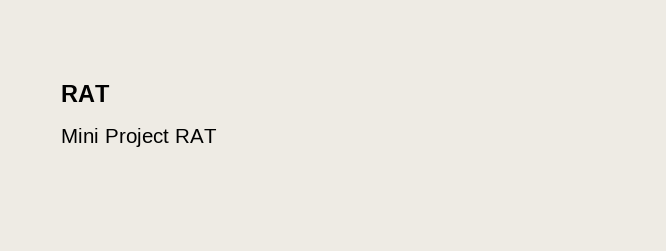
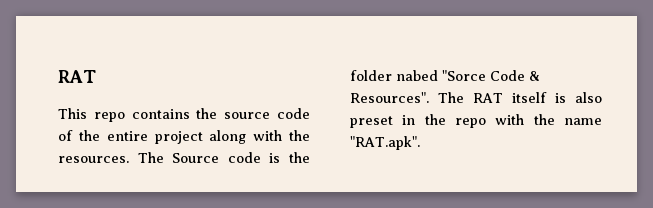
[61,128,217,147] Mini Project RAT -> [58,108,310,122] [58,130,310,144] [58,152,310,163] [350,70,540,81] [350,92,602,103] [350,114,602,128] [350,136,420,150] This repo contains the source code of the entire project along with the resources. The Source code is the folder nabed "Sorce Code & Resources". The RAT itself is also preset in the repo with the name "RAT.apk".

